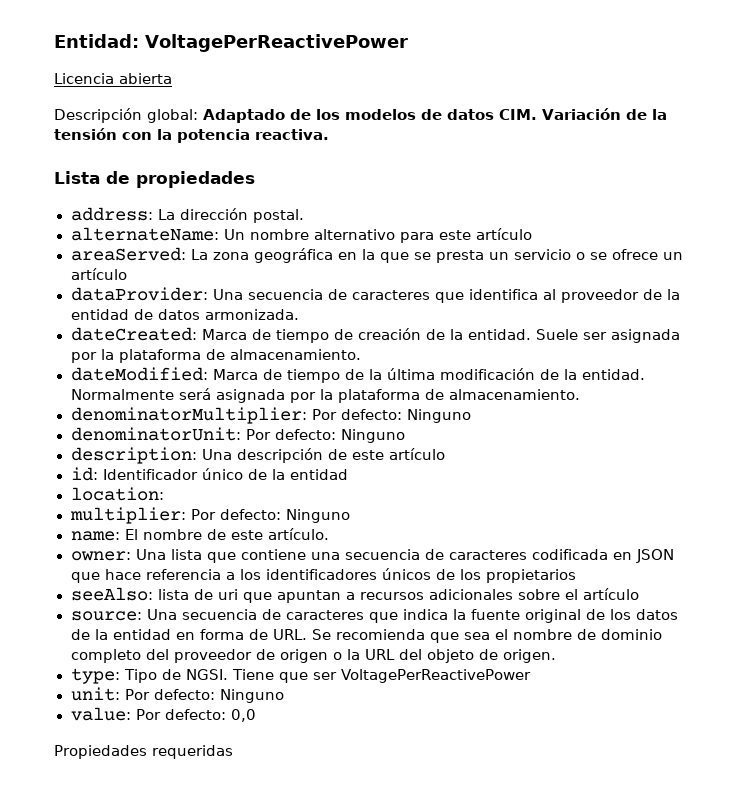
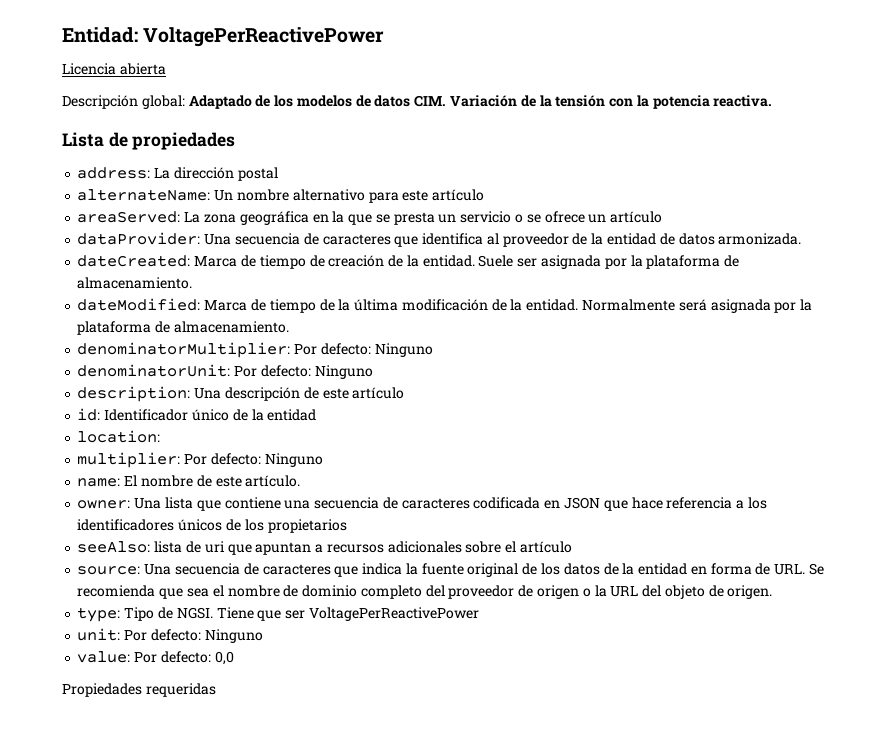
[252,209,304,223] postal. -> [237,167,278,181] postal

